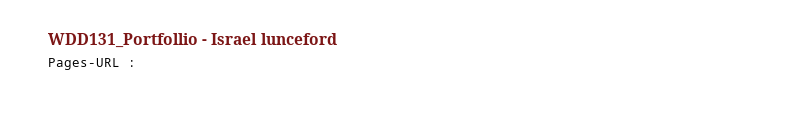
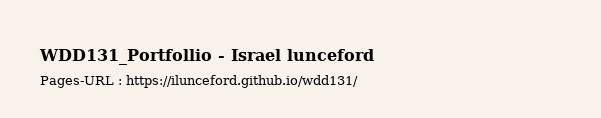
(136, 63) none -> [126,75,358,88] https://ilunceford.github.io/wdd131/

